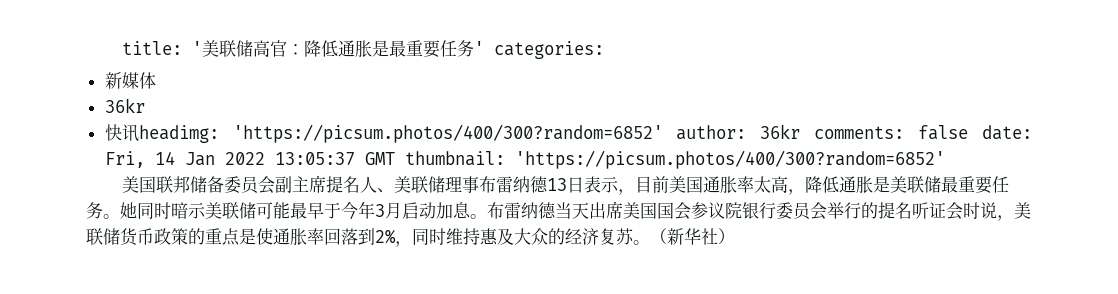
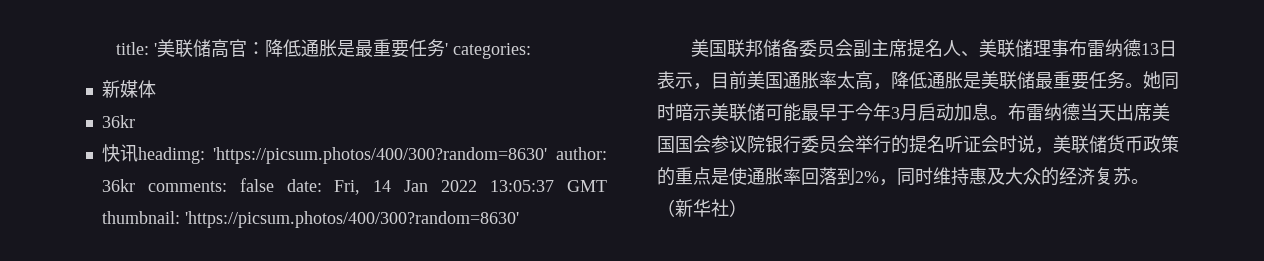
[232,124,663,143] 'https://picsum.photos/400/300?random=6852' -> [213,147,548,164] 'https://picsum.photos/400/300?random=8630'
[514,150,945,169] 'https://picsum.photos/400/300?random=6852' -> [184,211,519,228] 'https://picsum.photos/400/300?random=8630'

